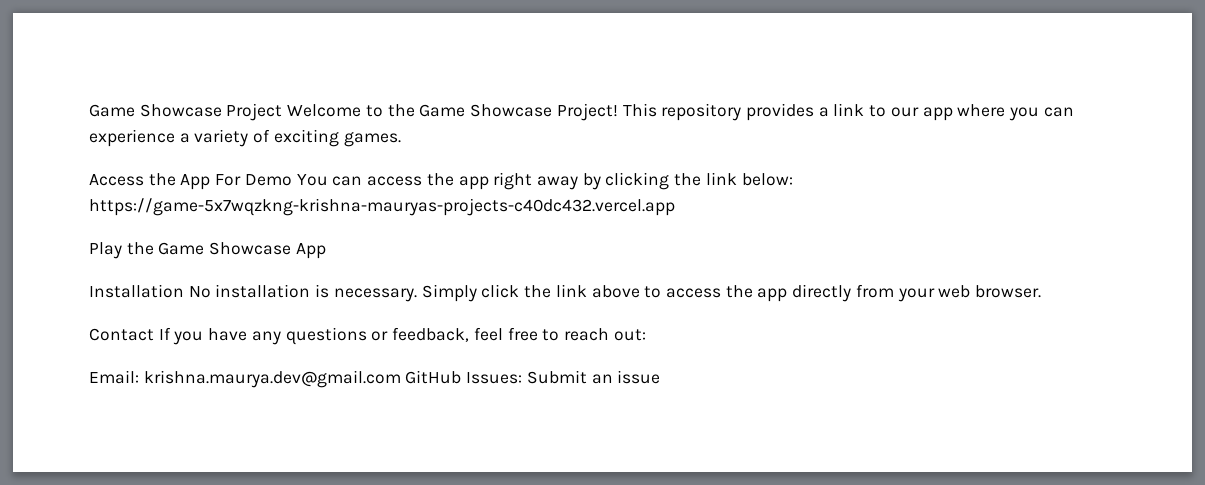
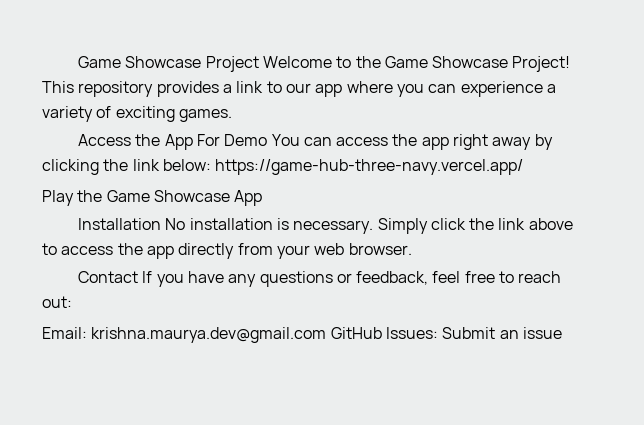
[89,198,675,216] https://game-5x7wqzkng-krishna-mauryas-projects-c40dc432.vercel.app -> [215,159,524,175] https://game-hub-three-navy.vercel.app/

